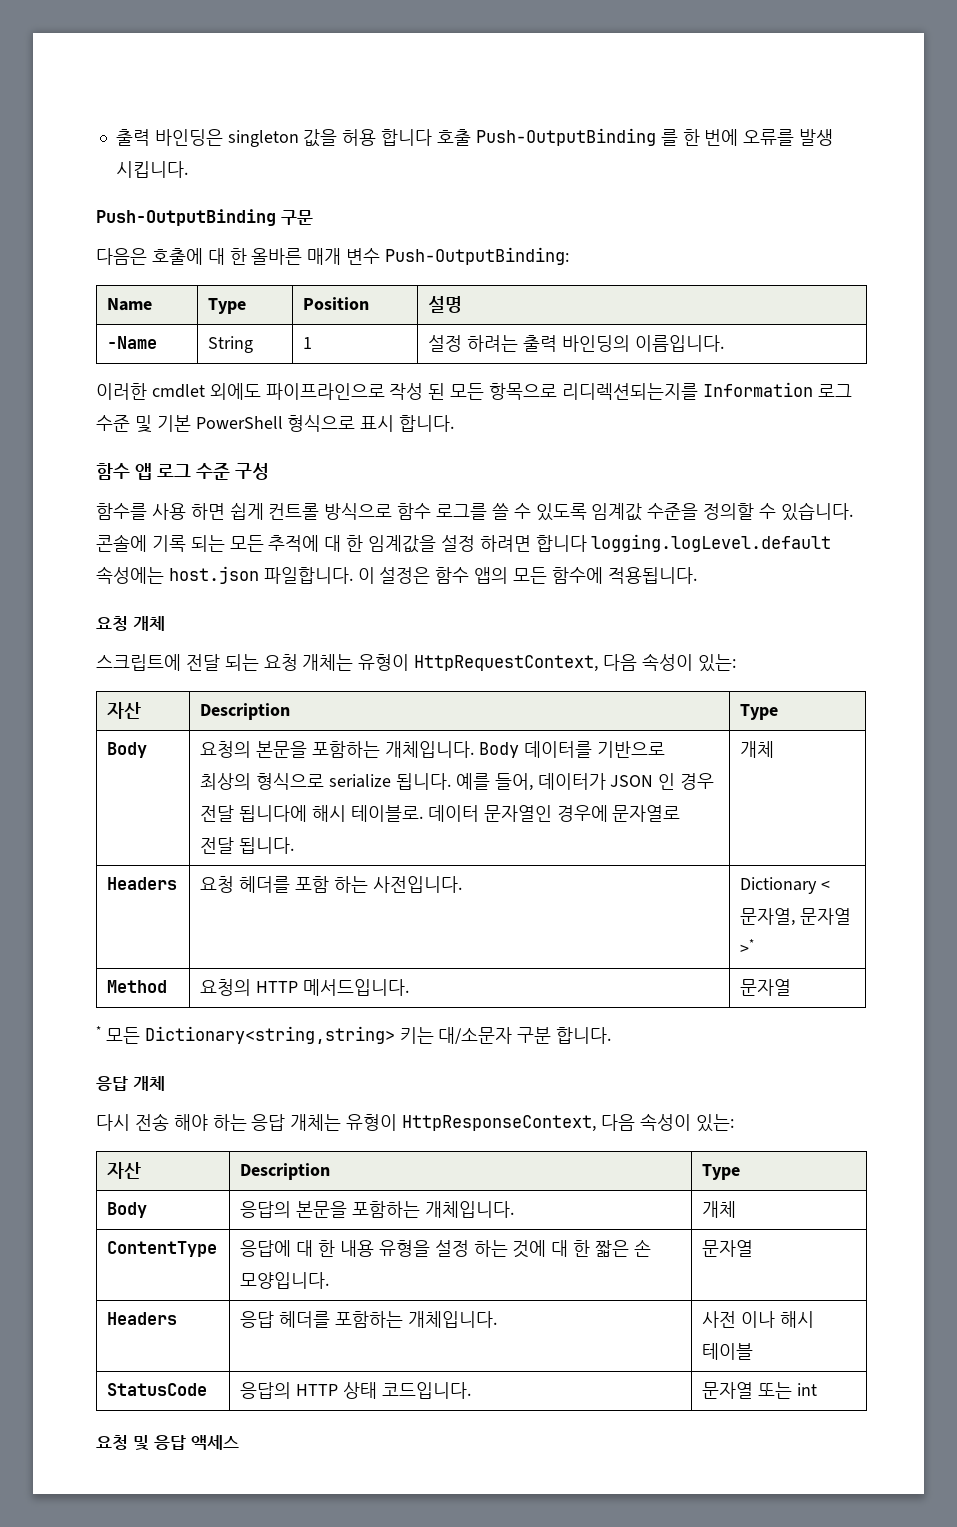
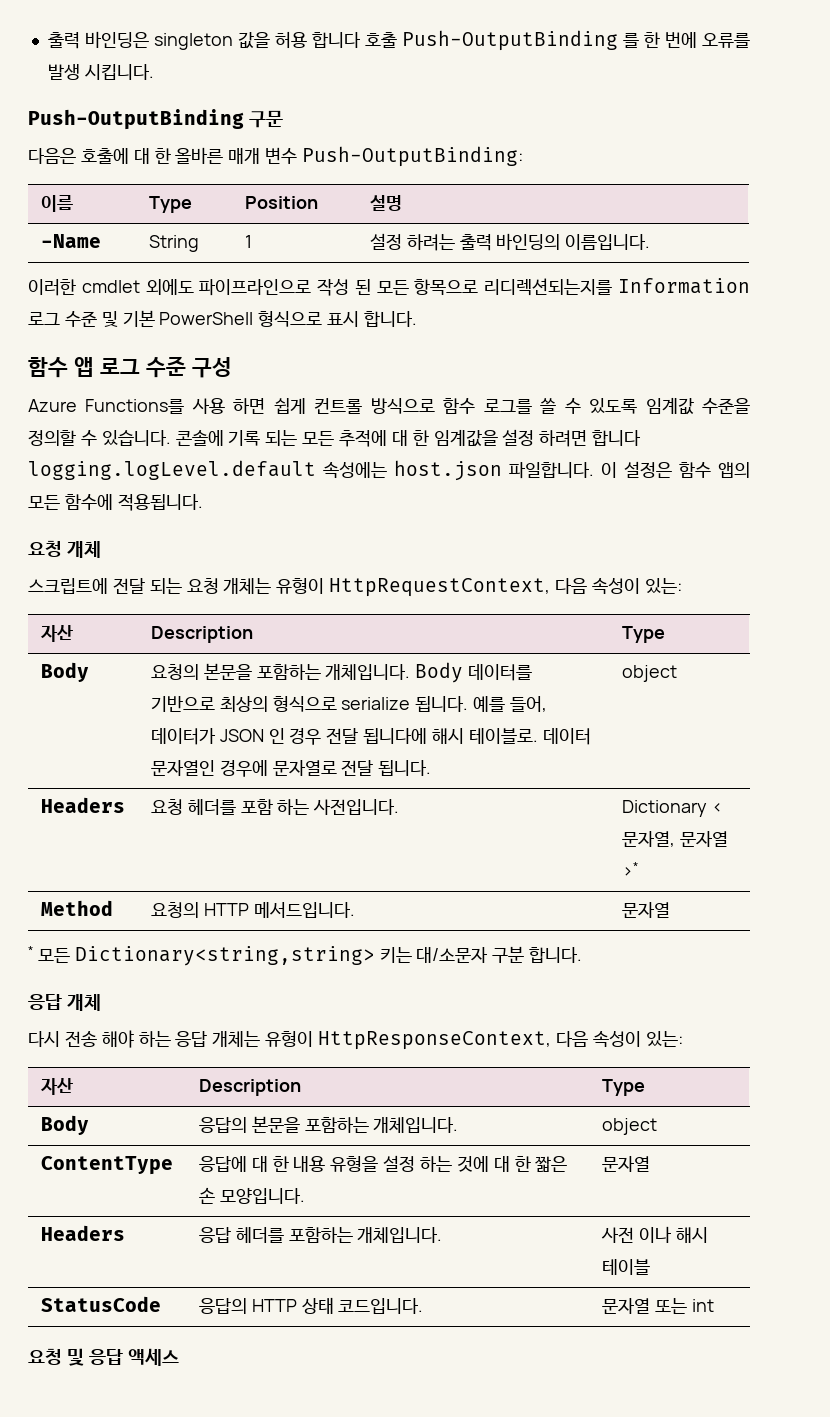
[107,298,153,311] Name -> [40,195,73,212] 이름
[96,503,147,520] 함수를 -> [28,399,185,414] Azure Functions를
[740,741,775,758] 개체 -> [621,665,677,682] object
[702,1201,737,1218] 개체 -> [601,1118,657,1135] object

